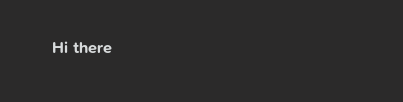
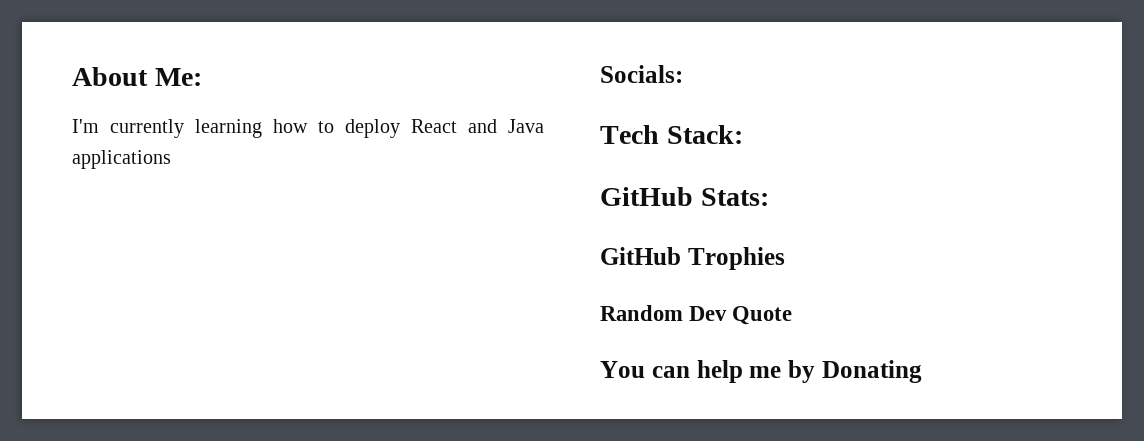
[52,41,112,54] Hi there -> [72,67,202,86] [72,119,544,138] [72,150,171,169] [600,65,683,83] [600,125,743,144] [600,187,769,206] [600,247,785,270] [600,305,793,325] [600,360,922,383] About Me: // I'm currently learning how to deploy React and Java applications // Socials: // Tech Stack: // GitHub Stats: // GitHub Trophies // Random Dev Quote // You can help me by Donating

